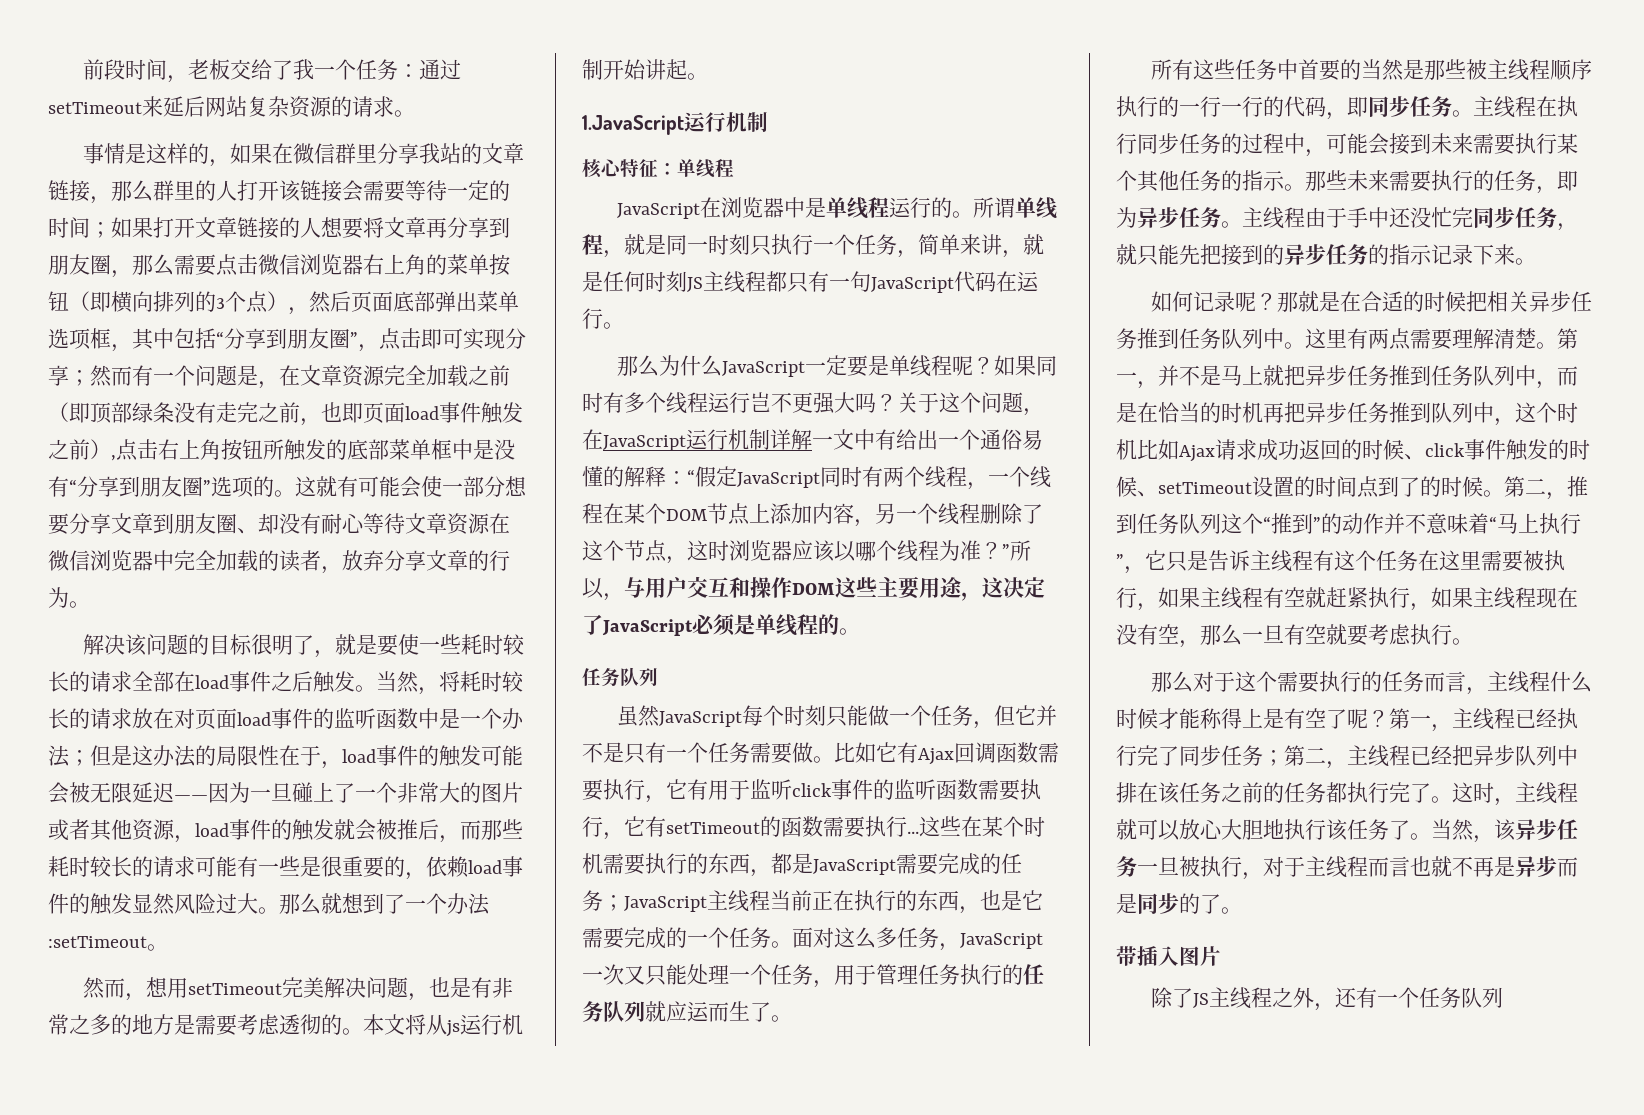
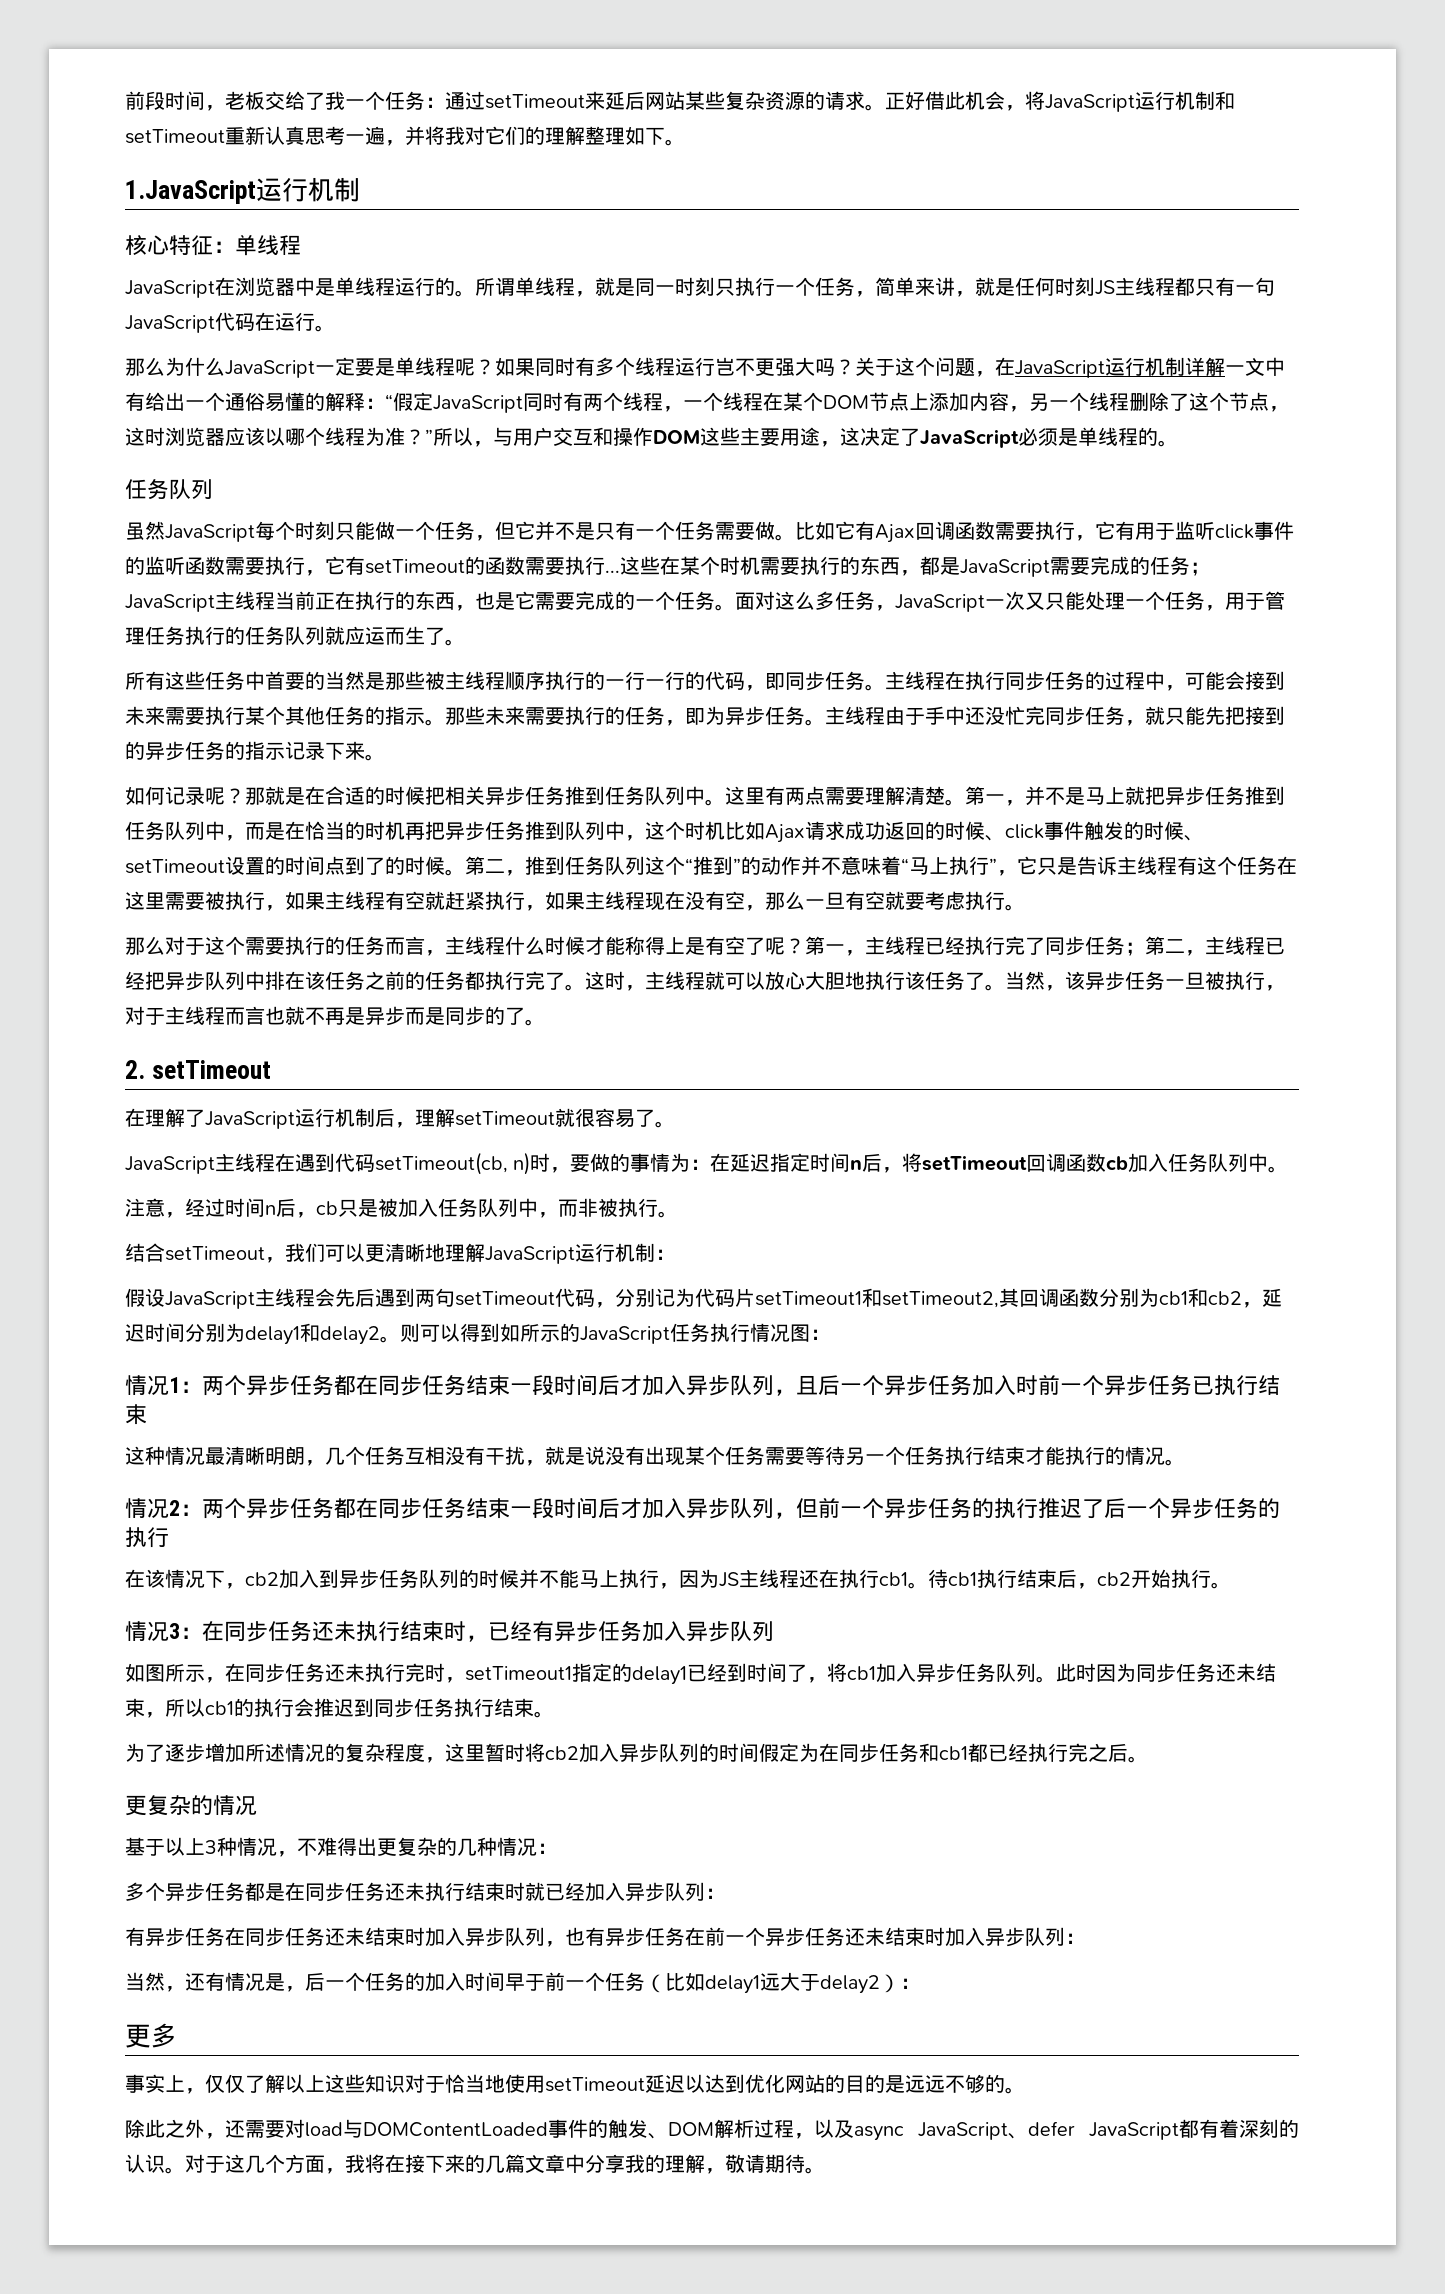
(247, 106) none -> [685,91,725,110] 某些
[82,143,524,167] [48,180,510,204] [48,217,510,239] [48,254,510,278] [48,291,519,315] [48,328,526,352] [48,365,510,389] [48,402,523,426] [48,439,515,461] [48,476,527,498] [48,513,510,535] [48,550,510,574] [48,587,90,608] [82,634,525,658] [48,671,524,695] [48,708,524,729] [48,745,523,769] [48,782,523,804] [48,819,523,843] [48,856,523,880] [48,893,490,915] [48,936,168,951] [82,977,513,1001] [48,1014,523,1037] [582,59,687,80] // 事情是这样的，如果在微信群里分享我站的文章链接，那么群里的人打开该链接会需要等待一定的时间；如果打开文章链接的人想要将文章再分享到朋友圈，那么需要点击微信浏览器右上角的菜单按钮（即横向排列的3个点），然后页面底部弹出菜单选项框，其中包括“分享到朋友圈”，点击即可实现分享；然而有一个问题是，在文章资源完全加载之前（即顶部绿条没有走完之前，也即页面load事件触发之前）,点击右上角按钮所触发的底部菜单框中是没有“分享到朋友圈”选项的。这就有可能会使一部分想要分享文章到朋友圈、却没有耐心等待文章资源在微信浏览器中完全加载的读者，放弃分享文章的行为。 // 解决该问题的目标很明了，就是要使一些耗时较长的请求全部在load事件之后触发。当然，将耗时较长的请求放在对页面load事件的监听函数中是一个办法；但是这办法的局限性在于，load事件的触发可能会被无限延迟——因为一旦碰上了一个非常大的图片或者其他资源，load事件的触发就会被推后，而那些耗时较长的请求可能有一些是很重要的，依赖load事件的触发显然风险过大。那么就想到了一个办法:setTimeout。 // 然而，想用setTimeout完美解决问题，也是有非常之多的地方是需要考虑透彻的。本文将从js运行机制开始讲起 -> [885,91,1235,112] [125,126,665,146] 正好借此机会，将JavaScript运行机制和setTimeout重新认真思考一遍，并将我对它们的理解整理如下
[1115,946,1221,966] [1150,987,1503,1011] 带插入图片 // 除了JS主线程之外，还有一个任务队列 -> [125,1060,272,1079] [125,1108,675,1129] [125,1152,1289,1175] [125,1198,678,1218] [125,1243,675,1264] [125,1288,1282,1309] [125,1323,830,1345] [125,1374,1280,1396] [125,1404,147,1425] [125,1446,1185,1466] [125,1497,1280,1519] [125,1527,169,1548] [125,1569,1231,1589] [125,1621,774,1642] [125,1663,1276,1685] [125,1698,554,1718] [125,1743,1148,1763] [125,1795,257,1816] [125,1837,557,1857] [125,1882,725,1902] [125,1927,1085,1947] [125,1972,920,1994] [125,2023,177,2048] [125,2074,1025,2094] [125,2119,1299,2141] [125,2154,825,2174] 2. setTimeout // 在理解了JavaScript运行机制后，理解setTimeout就很容易了。 // JavaScript主线程在遇到代码setTimeout(cb, n)时，要做的事情为：在延迟指定时间n后，将setTimeout回调函数cb加入任务队列中。 // 注意，经过时间n后，cb只是被加入任务队列中，而非被执行。 // 结合setTimeout，我们可以更清晰地理解JavaScript运行机制： // 假设JavaScript主线程会先后遇到两句setTimeout代码，分别记为代码片setTimeout1和setTimeout2,其回调函数分别为cb1和cb2，延迟时间分别为delay1和delay2。则可以得到如所示的JavaScript任务执行情况图： // 情况1：两个异步任务都在同步任务结束一段时间后才加入异步队列，且后一个异步任务加入时前一个异步任务已执行结束 // 这种情况最清晰明朗，几个任务互相没有干扰，就是说没有出现某个任务需要等待另一个任务执行结束才能执行的情况。 // 情况2：两个异步任务都在同步任务结束一段时间后才加入异步队列，但前一个异步任务的执行推迟了后一个异步任务的执行 // 在该情况下，cb2加入到异步任务队列的时候并不能马上执行，因为JS主线程还在执行cb1。待cb1执行结束后，cb2开始执行。 // 情况3：在同步任务还未执行结束时，已经有异步任务加入异步队列 // 如图所示，在同步任务还未执行完时，setTimeout1指定的delay1已经到时间了，将cb1加入异步任务队列。此时因为同步任务还未结束，所以cb1的执行会推迟到同步任务执行结束。 // 为了逐步增加所述情况的复杂程度，这里暂时将cb2加入异步队列的时间假定为在同步任务和cb1都已经执行完之后。 // 更复杂的情况 // 基于以上3种情况，不难得出更复杂的几种情况： // 多个异步任务都是在同步任务还未执行结束时就已经加入异步队列： // 有异步任务在同步任务还未结束时加入异步队列，也有异步任务在前一个异步任务还未结束时加入异步队列： // 当然，还有情况是，后一个任务的加入时间早于前一个任务（比如delay1远大于delay2）： // 更多 // 事实上，仅仅了解以上这些知识对于恰当地使用setTimeout延迟以达到优化网站的目的是远远不够的。 // 除此之外，还需要对load与DOMContentLoaded事件的触发、DOM解析过程，以及async JavaScript、defer JavaScript都有着深刻的认识。对于这几个方面，我将在接下来的几篇文章中分享我的理解，敬请期待。

